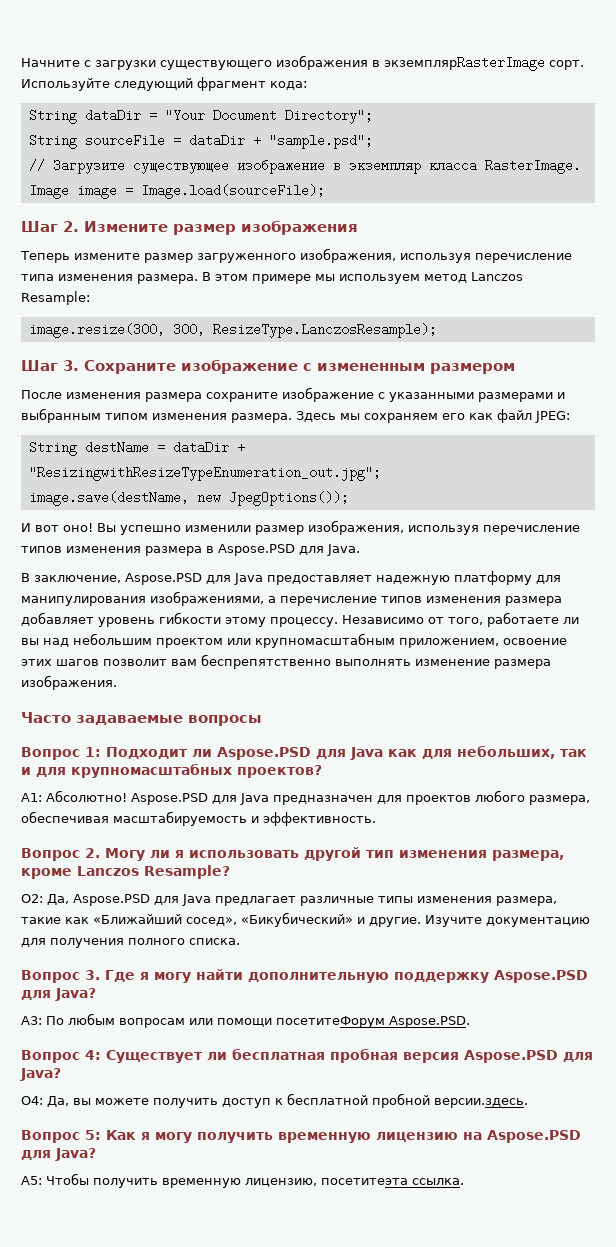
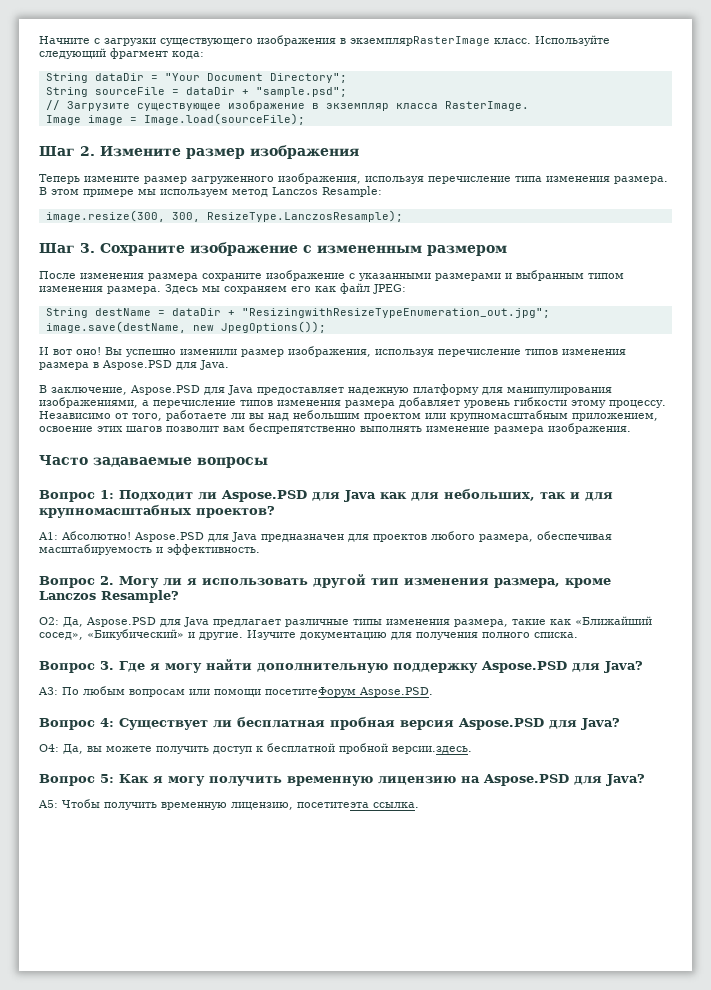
[549,60,584,70] сорт. -> [494,38,531,44] класс.

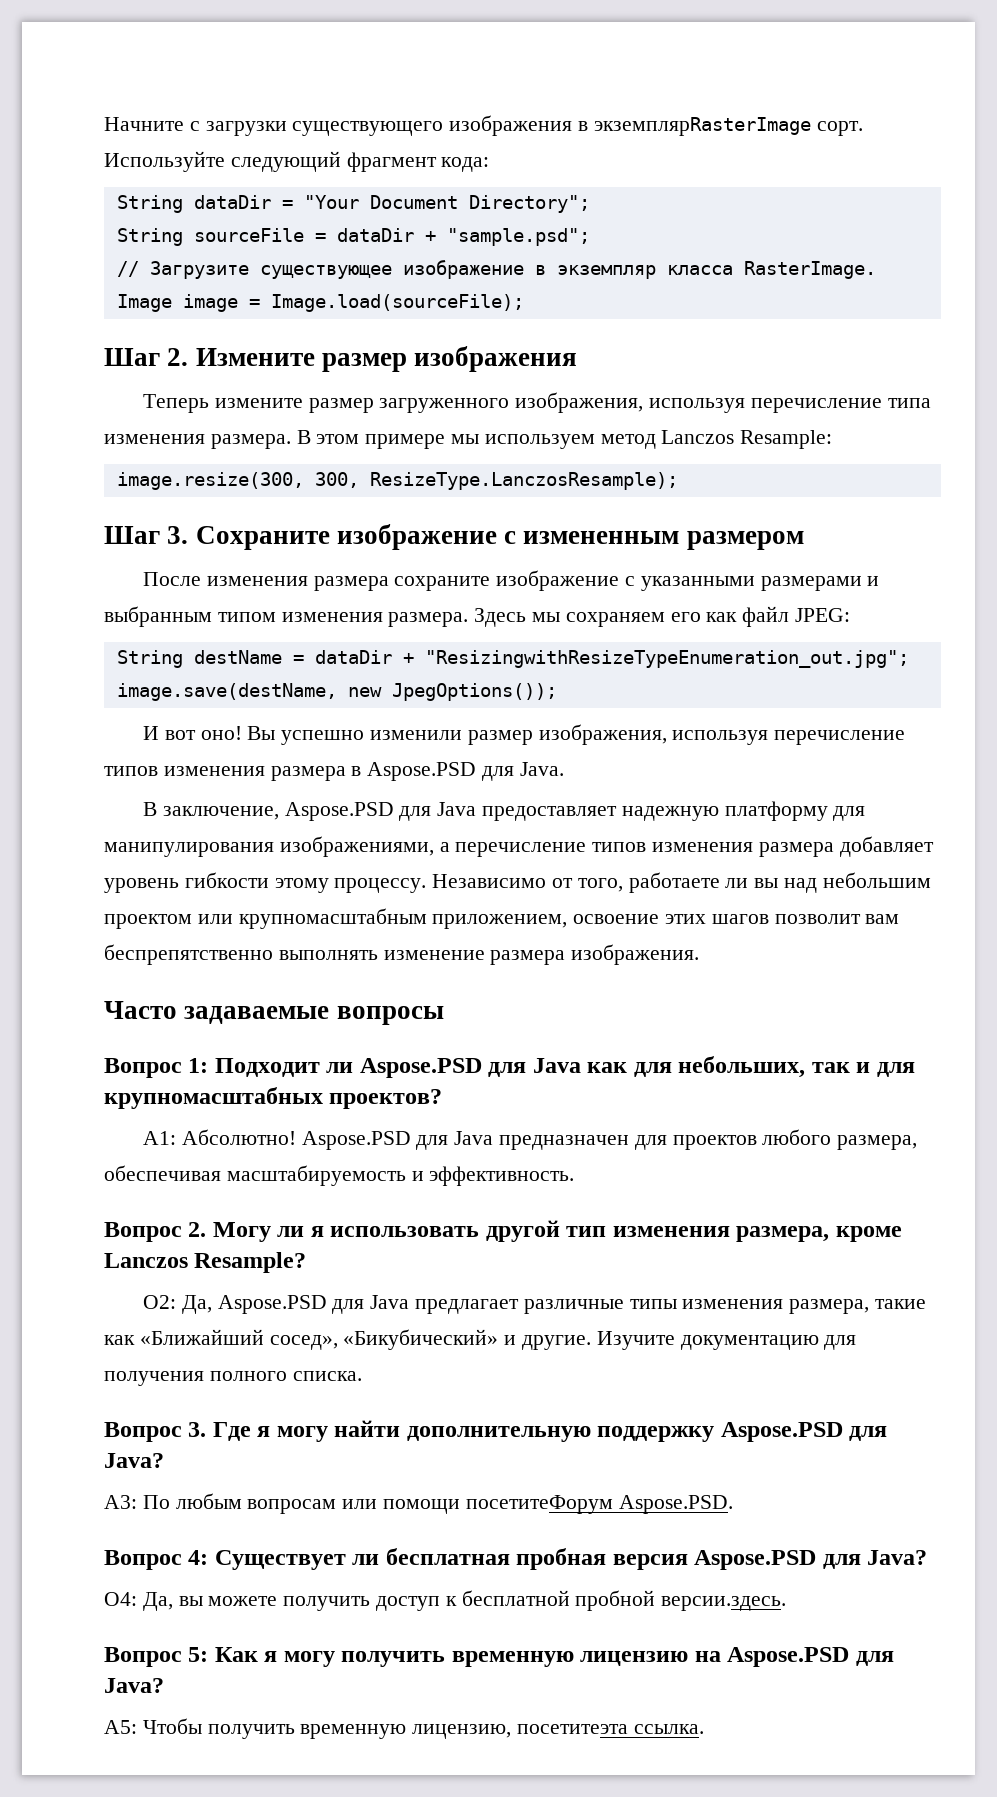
[494,38,531,44] класс. -> [816,121,863,136] сорт.

